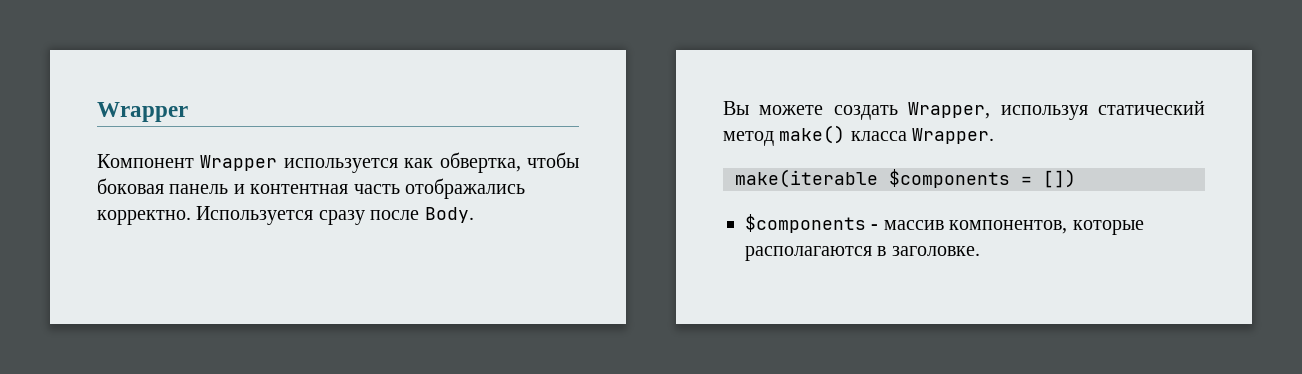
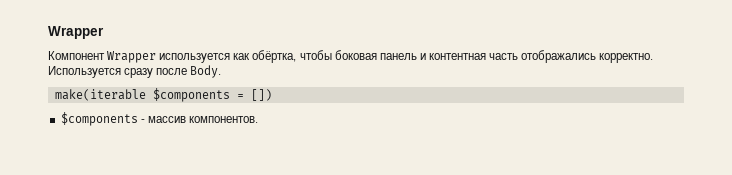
[439,152,521,173] обвертка, -> [252,50,297,63] обёртка,
[723,100,1205,120] [723,125,995,146] // Вы можете создать Wrapper, используя статический метод make() класса Wrapper. -> (222, 71) none
[949,220,1144,235] [745,246,980,261] компонентов, которые располагаются в заголовке. -> [188,116,258,123] компонентов.

